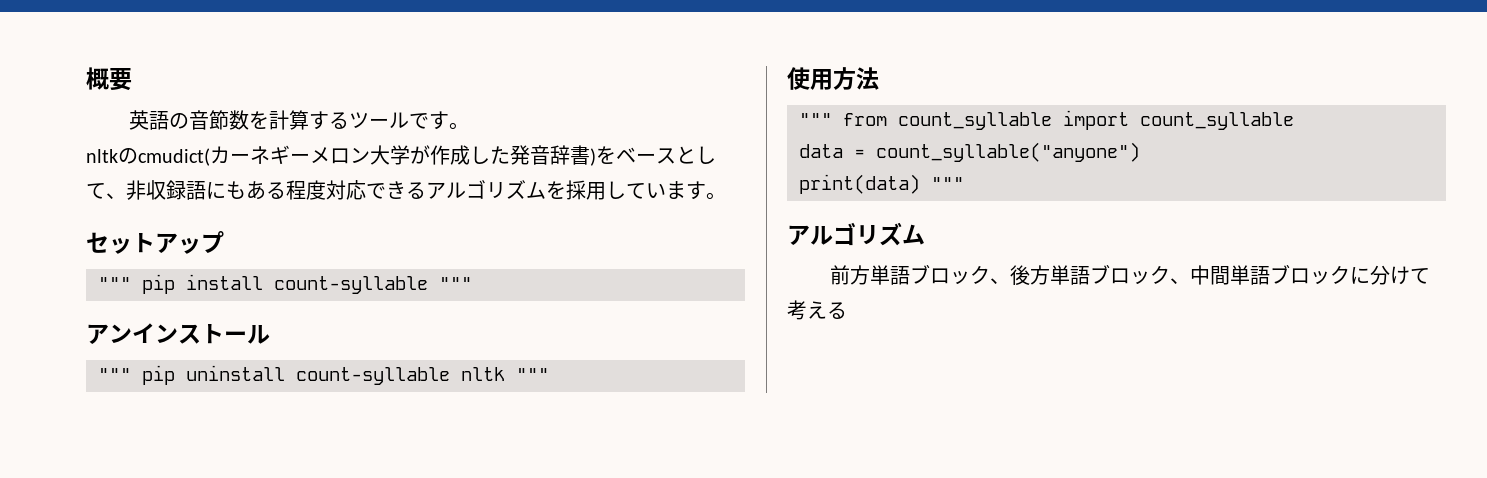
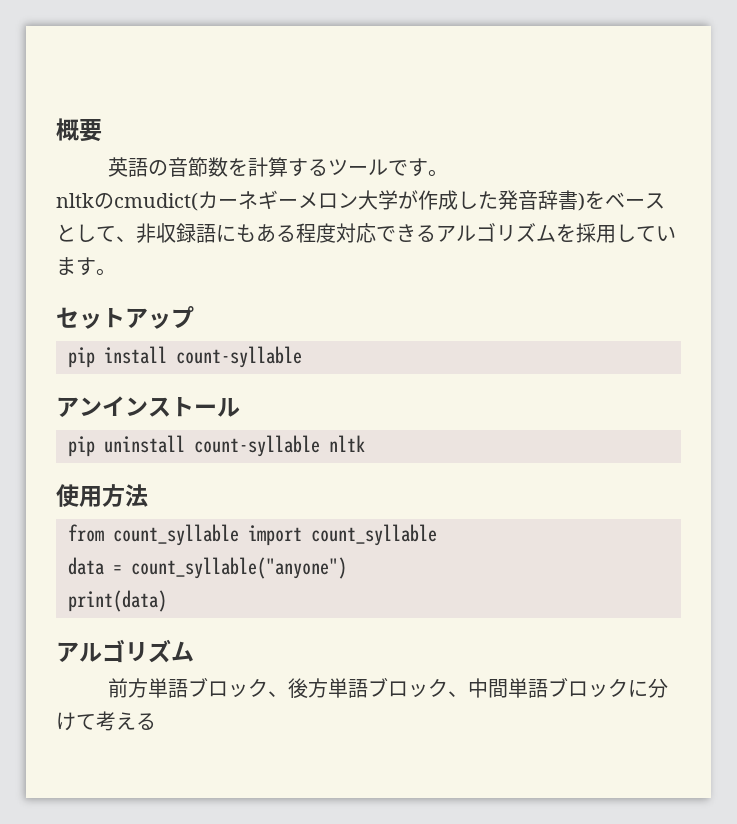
[98,277,131,290] """ -> (194, 317) none
[439,277,472,290] """ -> (302, 357) none
[98,368,131,381] """ -> (240, 407) none
[516,368,549,381] """ -> (365, 443) none
[799,113,832,126] """ -> (148, 495) none
[931,177,964,190] """ -> (167, 601) none

